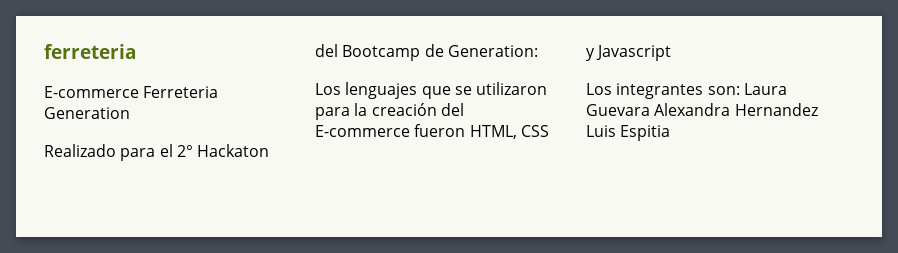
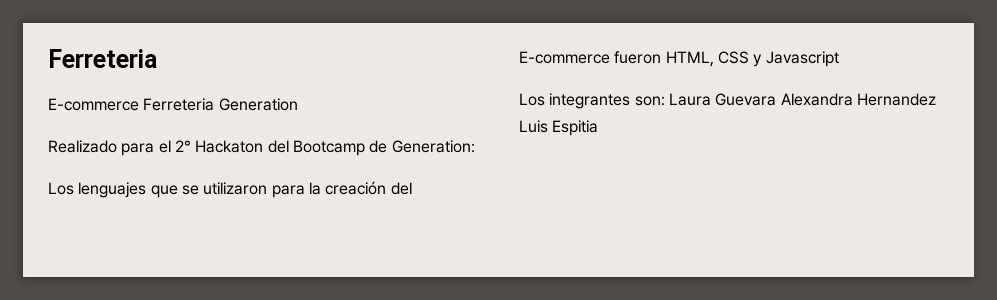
[44,44,136,59] ferreteria -> [48,49,157,68] Ferreteria

